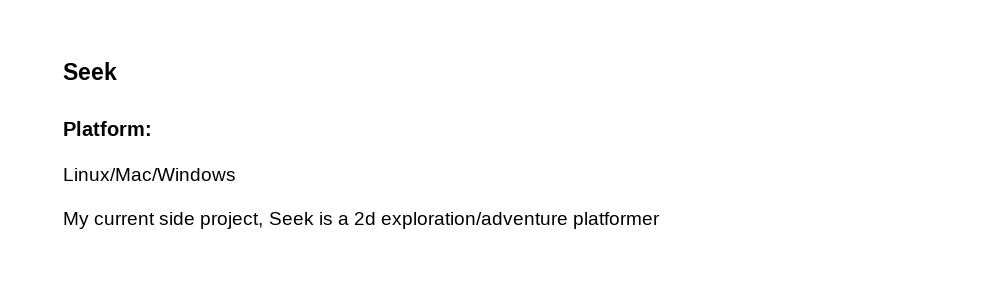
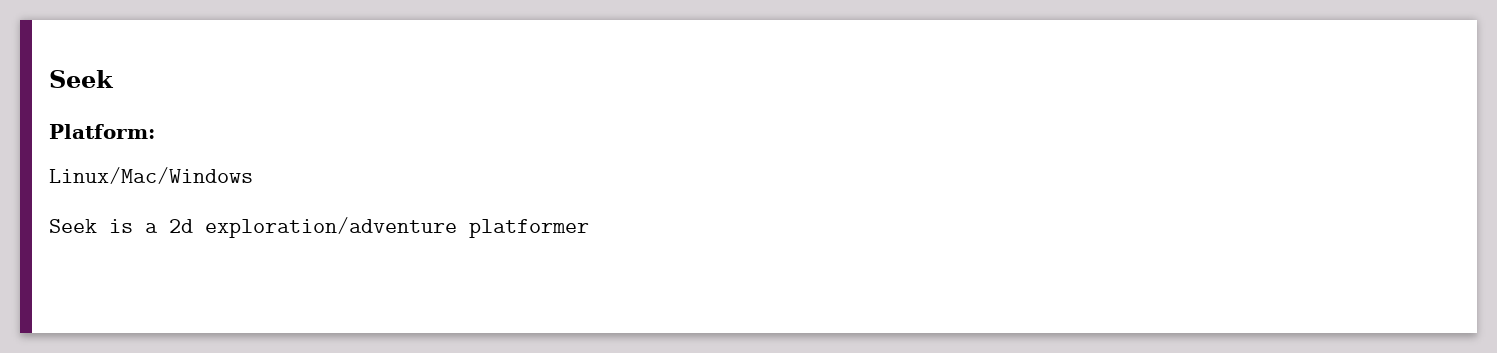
[63,212,264,229] My current side project, -> (253, 175) none

